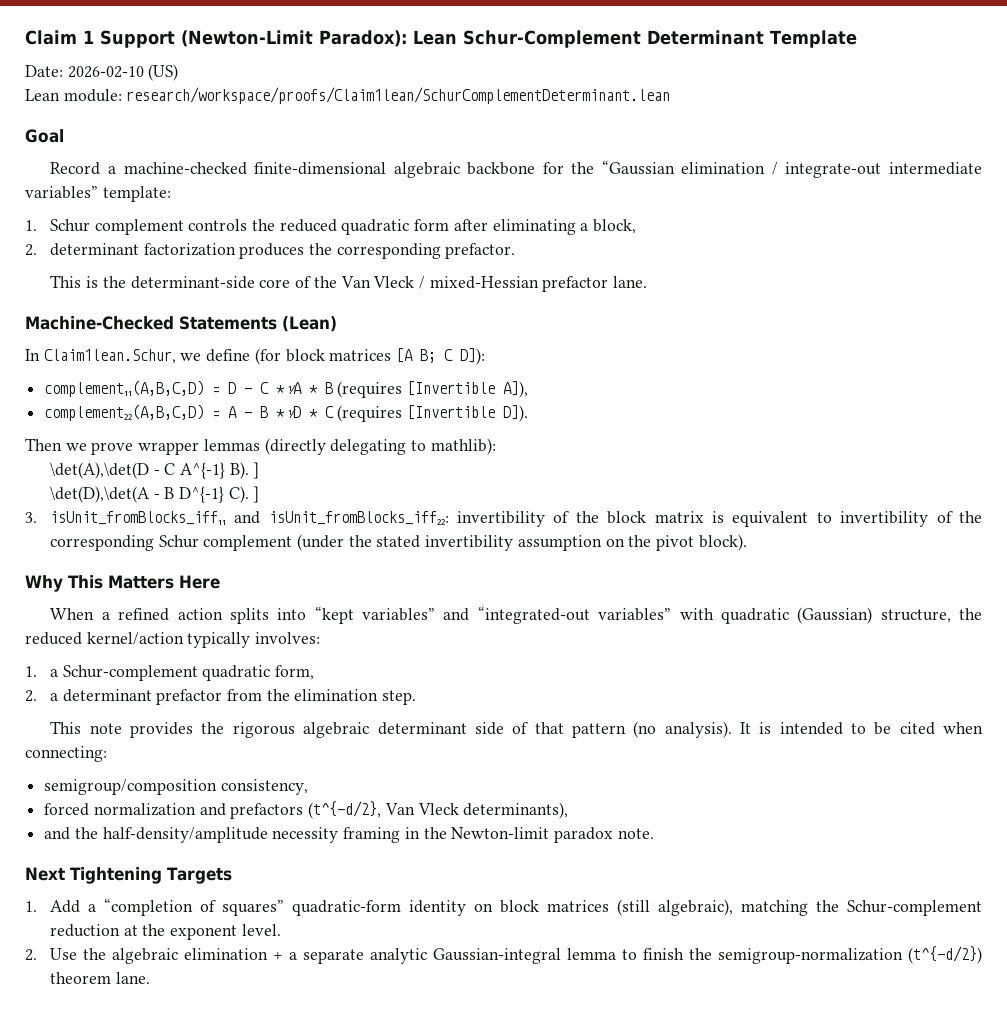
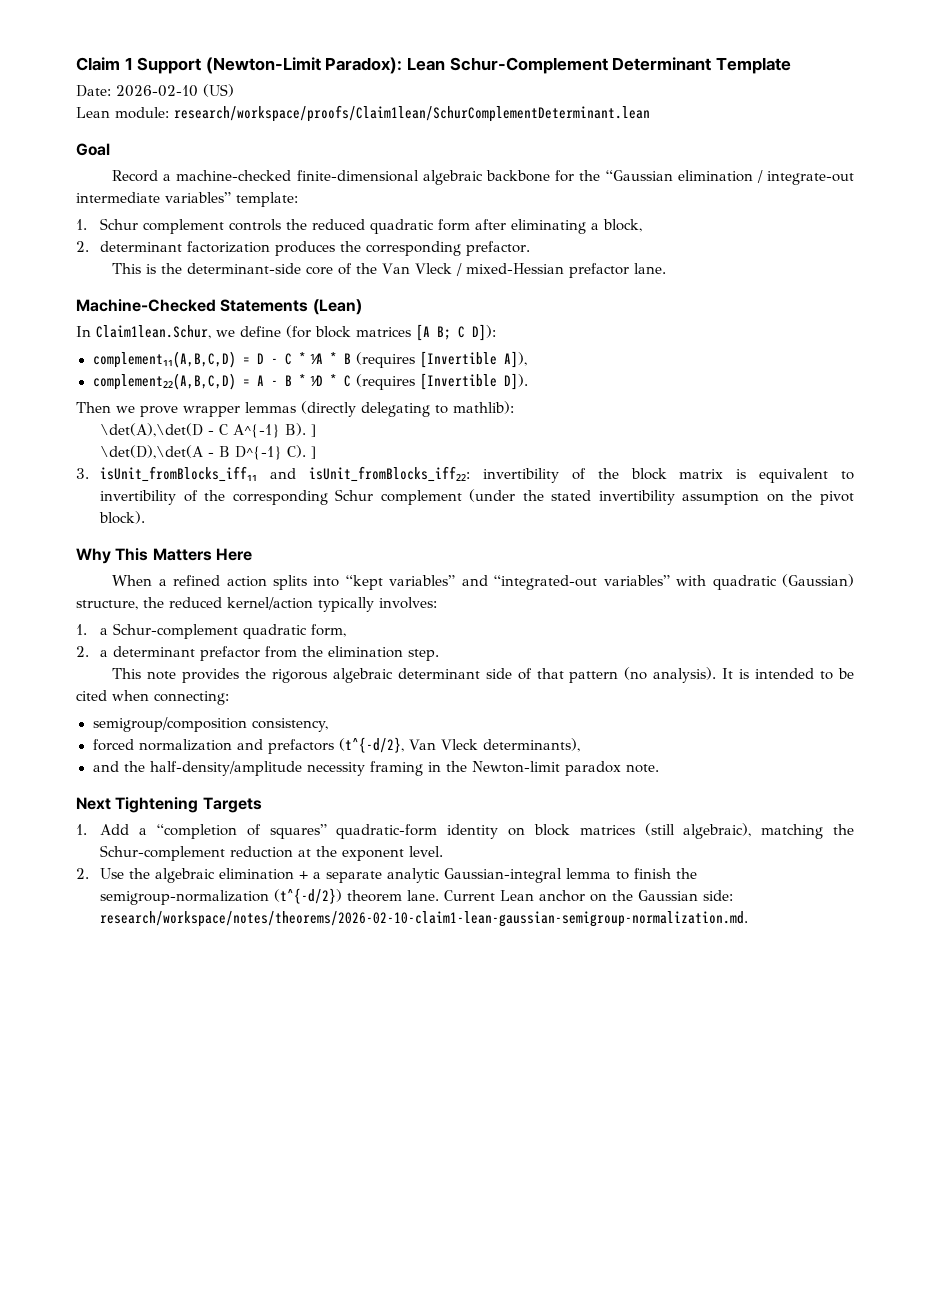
(150, 978) none -> [444,890,734,902] [100,911,749,927] Current Lean anchor on the Gaussian side: research/workspace/notes/theorems/2026-02-10-claim1-lean-gaussian-semigroup-normalization.md.

